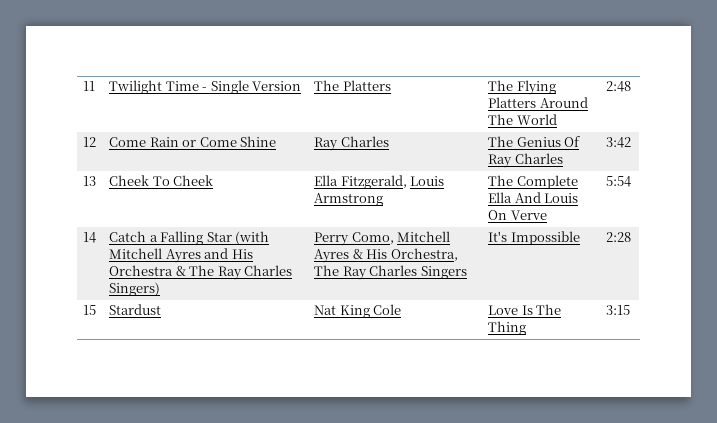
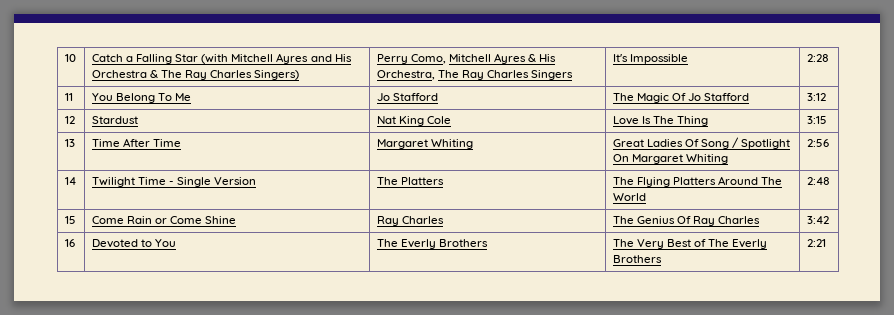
[83,81,96,91] [109,80,302,94] [314,80,391,91] [488,80,556,95] [488,97,588,108] [488,114,557,125] [606,81,632,92] [83,137,97,147] [109,136,277,147] [314,136,389,151] [488,136,581,147] [488,153,563,168] [606,137,632,148] [83,176,97,186] [109,175,214,186] [314,175,445,189] [314,193,384,206] [488,175,578,189] [488,192,579,203] [488,210,547,220] [606,176,632,187] [83,232,97,243] 11 | Twilight Time - Single Version | The Platters | The Flying Platters Around The World | 2:48 // 12 | Come Rain or Come Shine | Ray Charles | The Genius Of Ray Charles | 3:42 // 13 | Cheek To Cheek | Ella Fitzgerald, Louis Armstrong | The Complete Ella And Louis On Verve | 5:54 // 14 -> [64,54,76,62] 10
[83,305,97,315] 15 -> [64,93,73,101] [91,93,192,103] [376,93,438,101] [612,93,750,103] [806,93,826,101] [64,116,75,124] 11 | You Belong To Me | Jo Stafford | The Magic Of Jo Stafford | 3:12 // 12
(631, 310) none -> [64,139,75,147] [91,138,181,147] [376,139,473,149] [612,137,791,149] [612,154,728,164] [806,139,829,147] [64,177,76,185] [91,177,257,187] [376,177,444,185] [612,176,783,187] [612,193,646,201] [806,177,830,185] [64,216,76,224] [91,216,237,224] [376,216,444,226] [612,216,761,226] [806,216,829,224] [64,239,75,247] [91,239,176,248] [376,239,488,249] [612,239,768,249] [612,255,662,263] [806,239,826,247] // 13 | Time After Time | Margaret Whiting | Great Ladies Of Song / Spotlight On Margaret Whiting | 2:56 // 14 | Twilight Time - Single Version | The Platters | The Flying Platters Around The World | 2:48 // 15 | Come Rain or Come Shine | Ray Charles | The Genius Of Ray Charles | 3:42 // 16 | Devoted to You | The Everly Brothers | The Very Best of The Everly Brothers | 2:21

